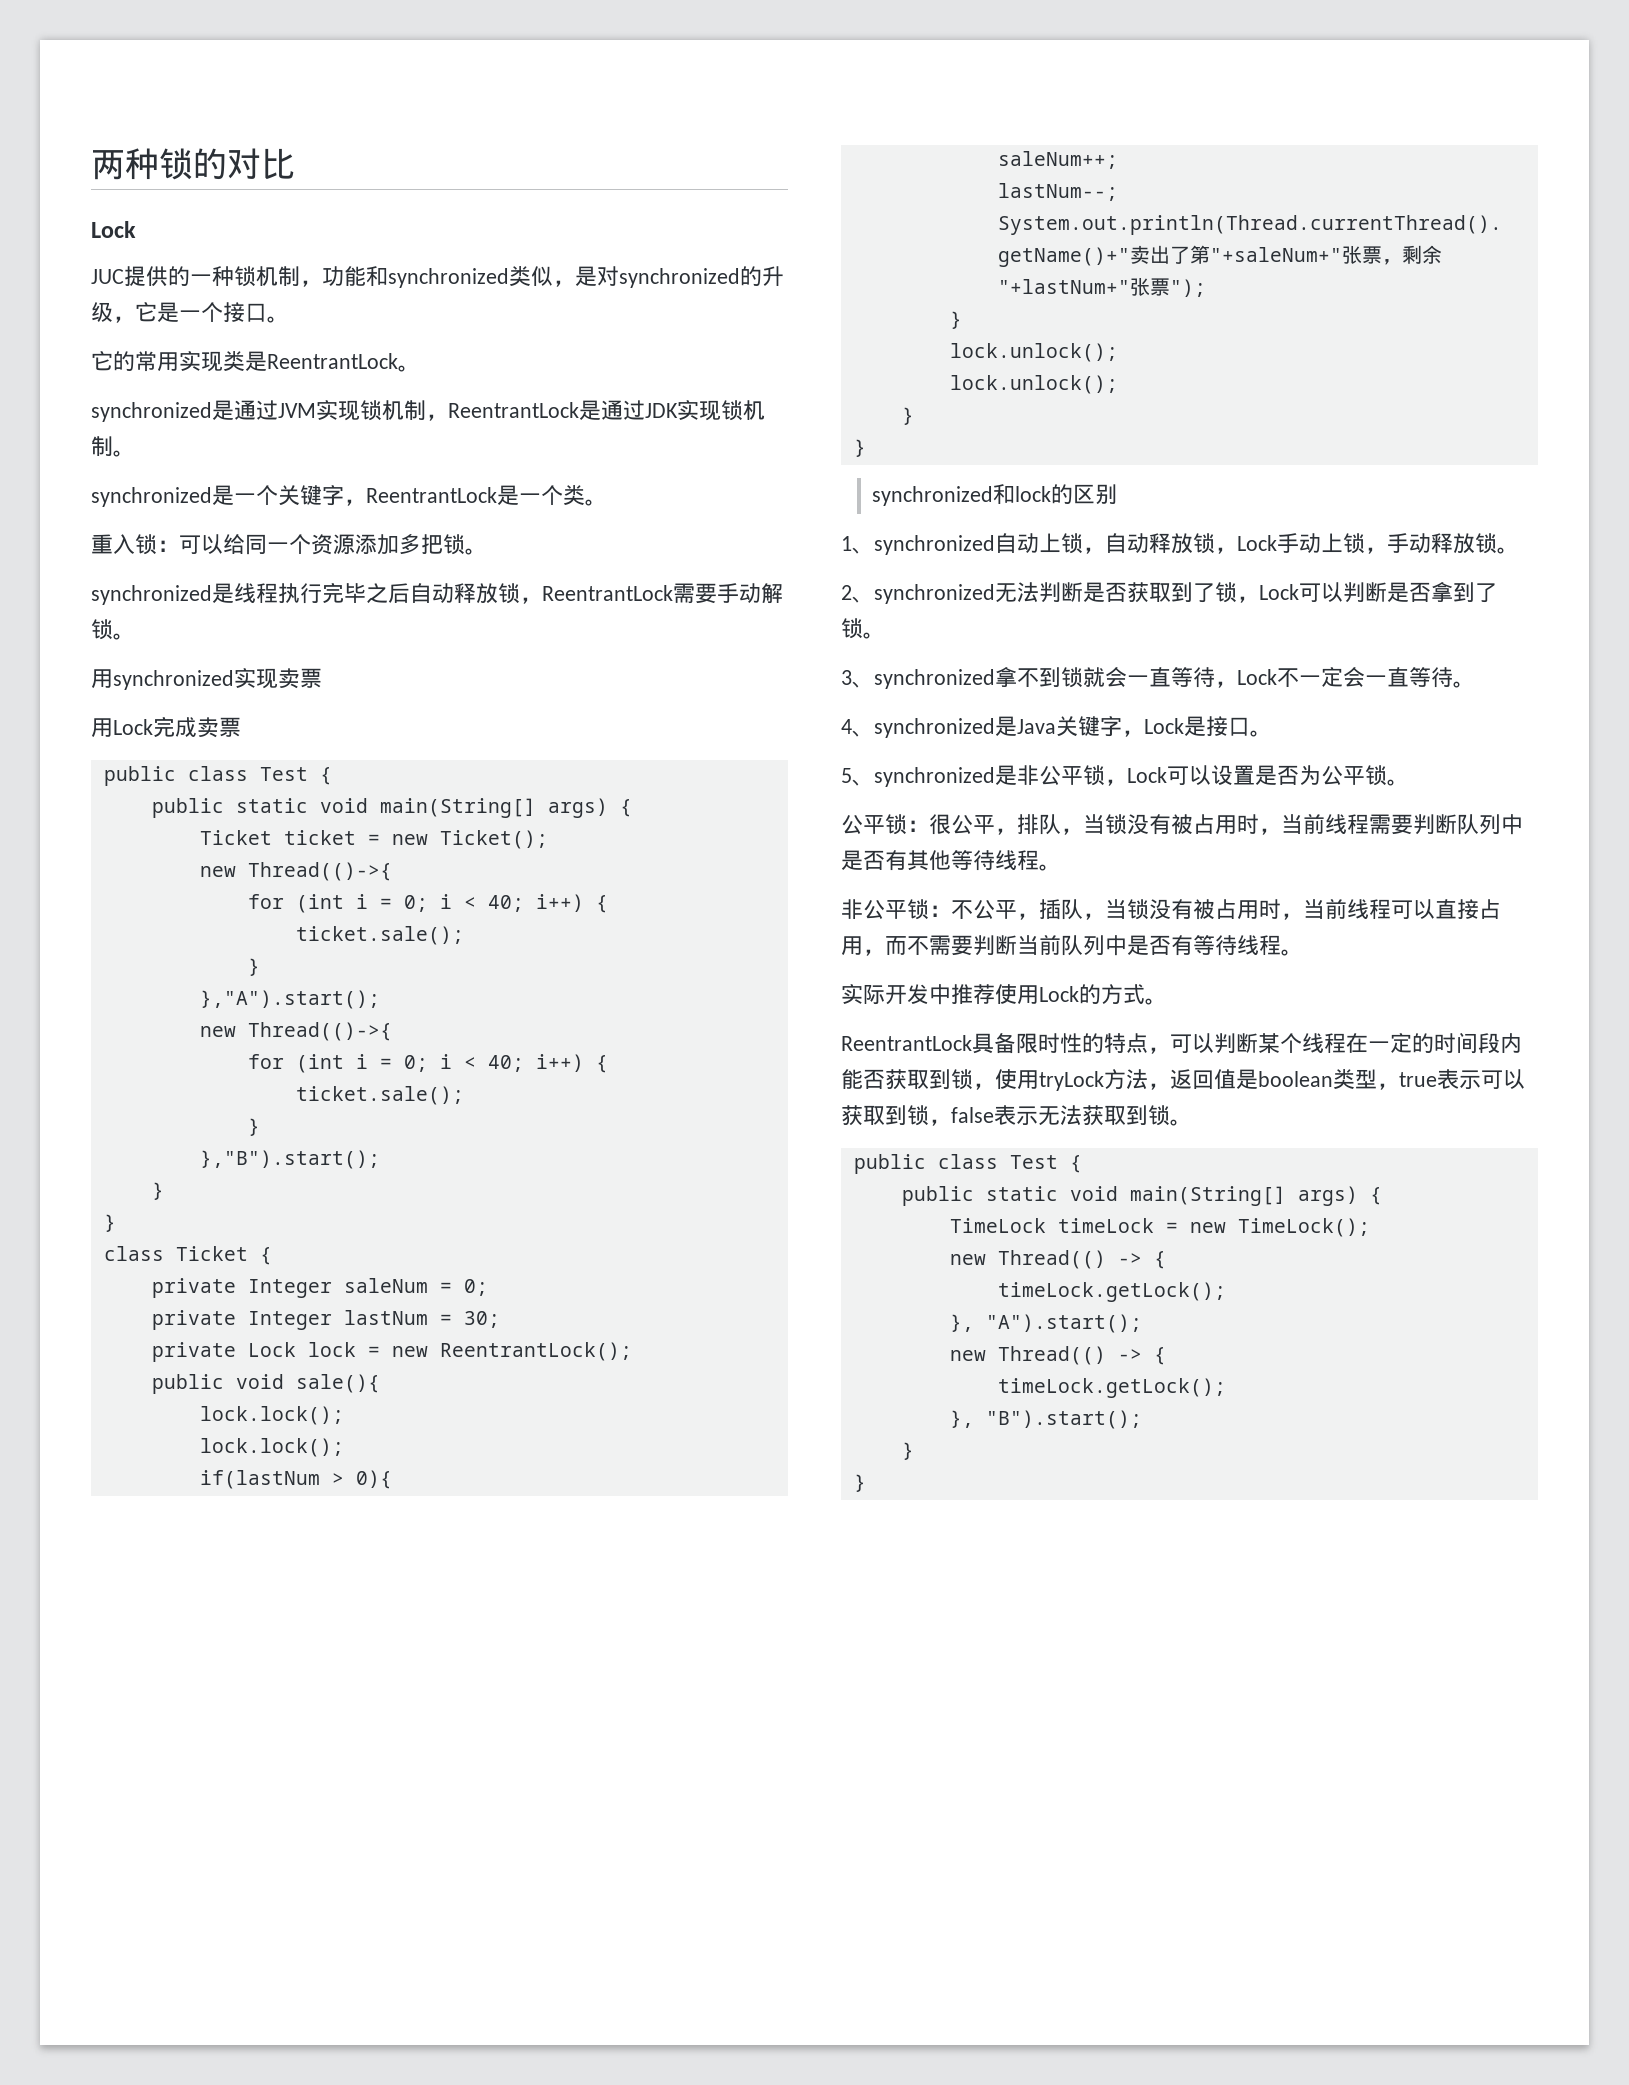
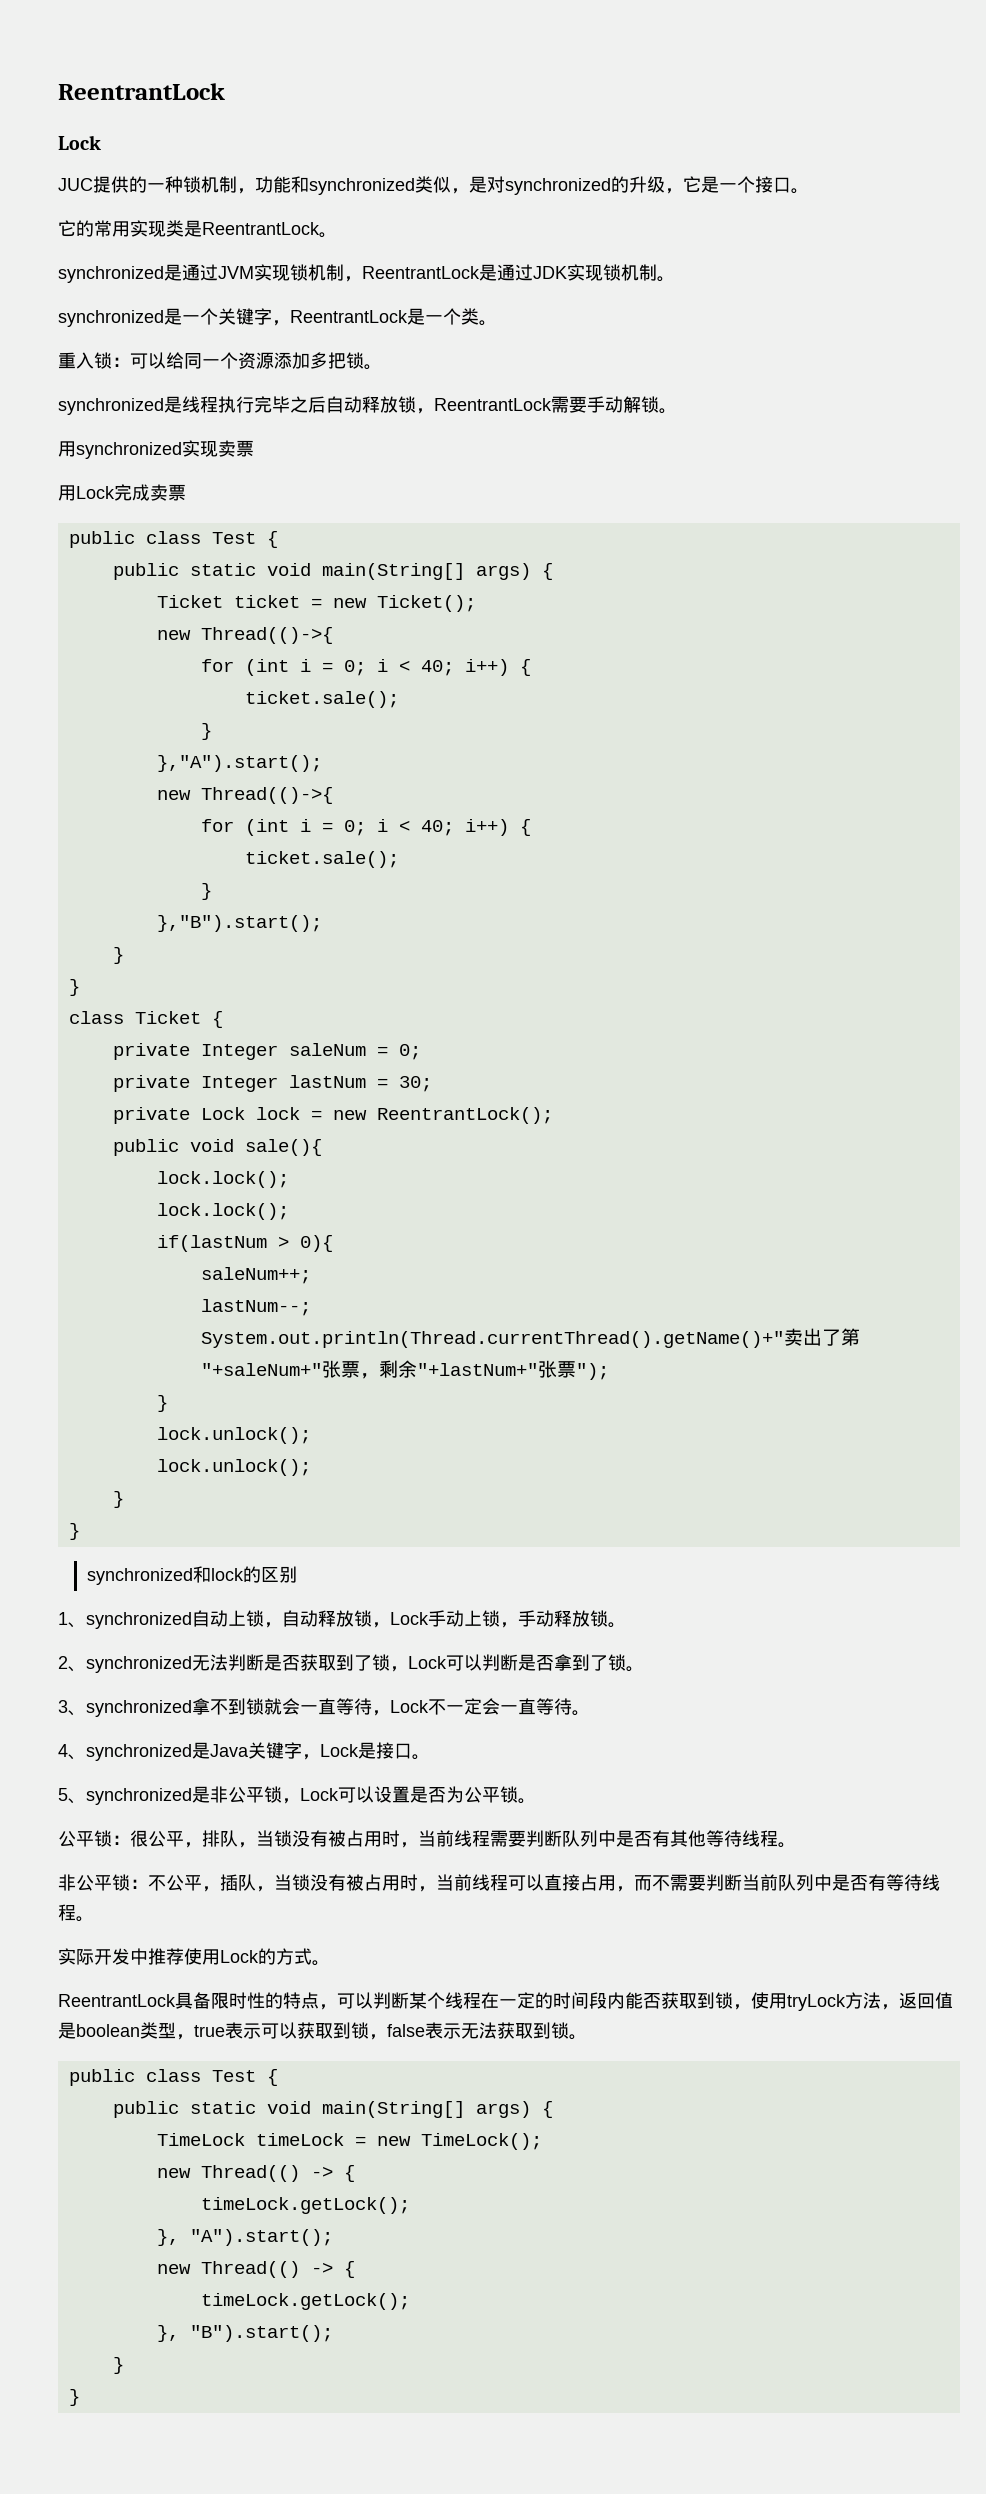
[91,148,295,180] 两种锁的对比 -> [58,83,225,100] ReentrantLock

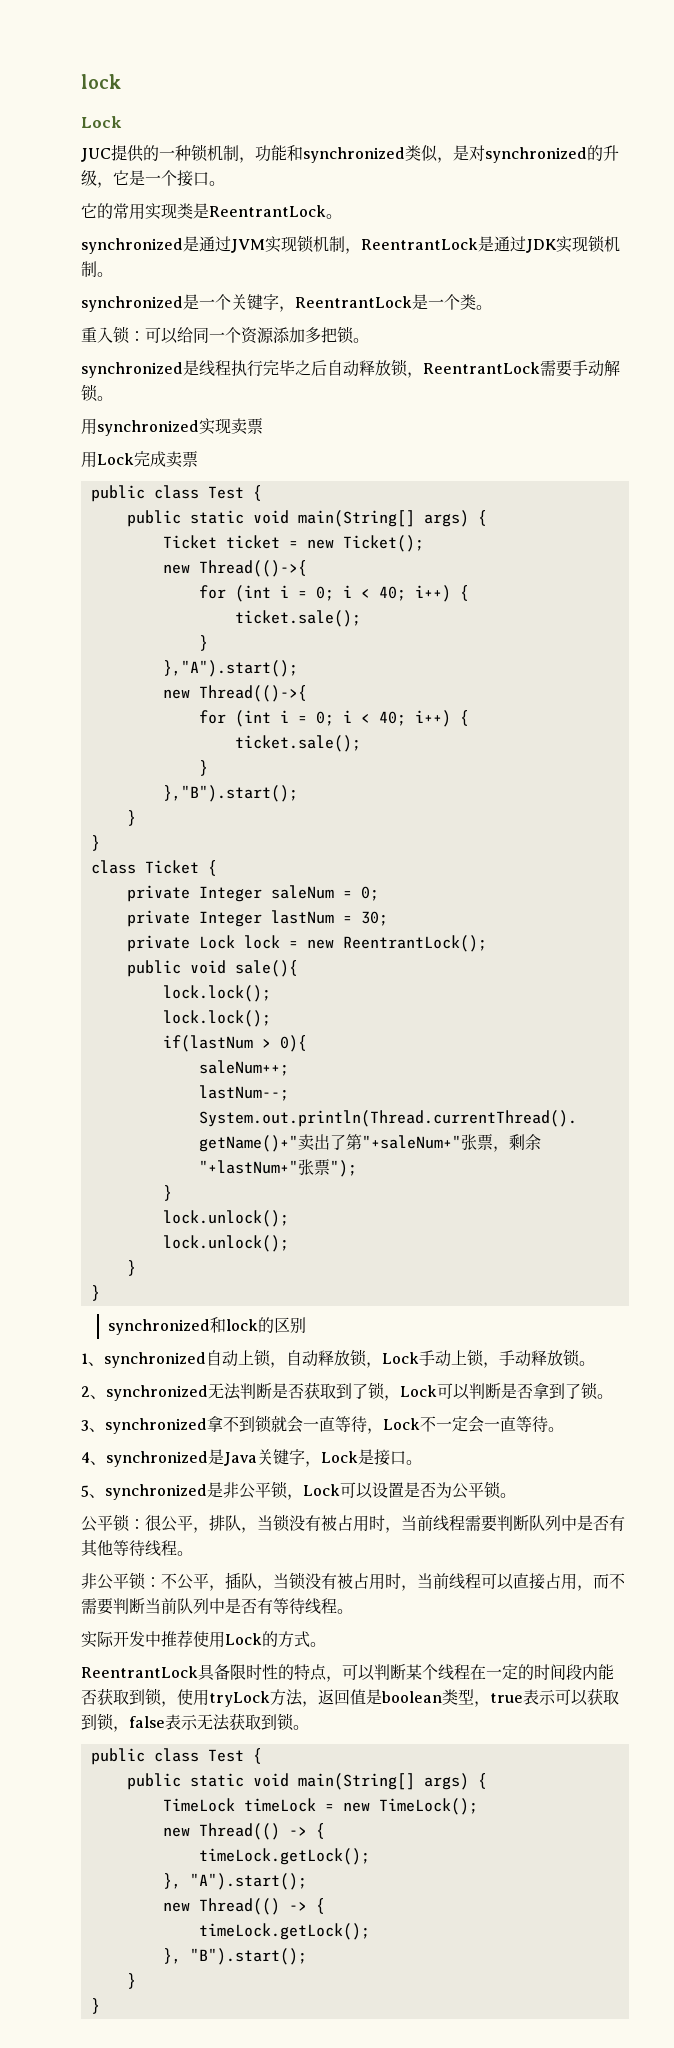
[58,83,225,100] ReentrantLock -> [81,74,121,89] lock

